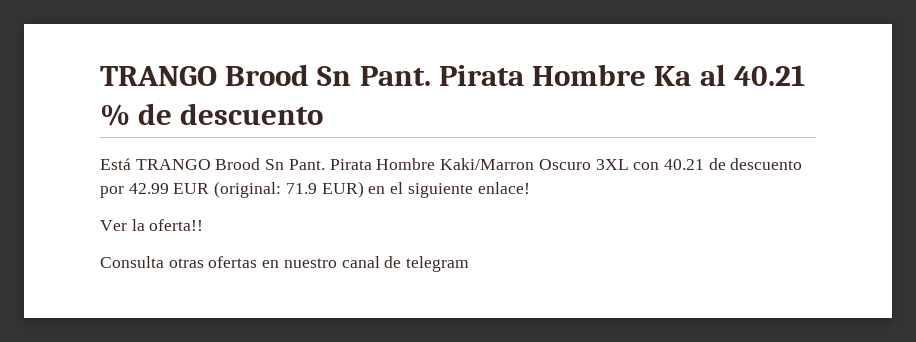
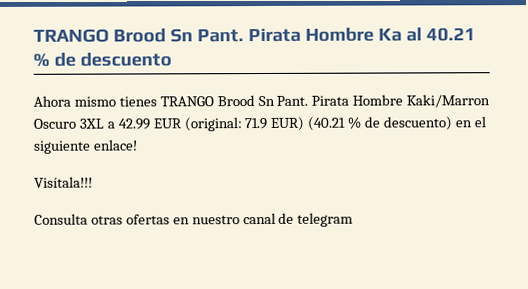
[100,158,131,170] Está -> [33,95,157,107] Ahora mismo tienes
[633,158,803,170] [100,186,124,198] con 40.21 de descuento por -> [106,121,115,129] a
(364, 189) none -> [307,116,453,131] (40.21 % de descuento)
[100,219,204,231] Ver la oferta!! -> [34,176,93,188] Visítala!!!

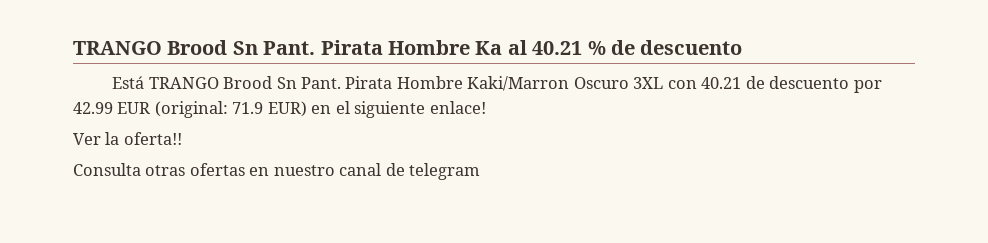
[33,95,157,107] Ahora mismo tienes -> [112,76,145,89] Está
[106,121,115,129] a -> [667,76,882,93] con 40.21 de descuento por
[307,116,453,131] (40.21 % de descuento) -> (307, 109) none
[34,176,93,188] Visítala!!! -> [73,132,182,145] Ver la oferta!!

